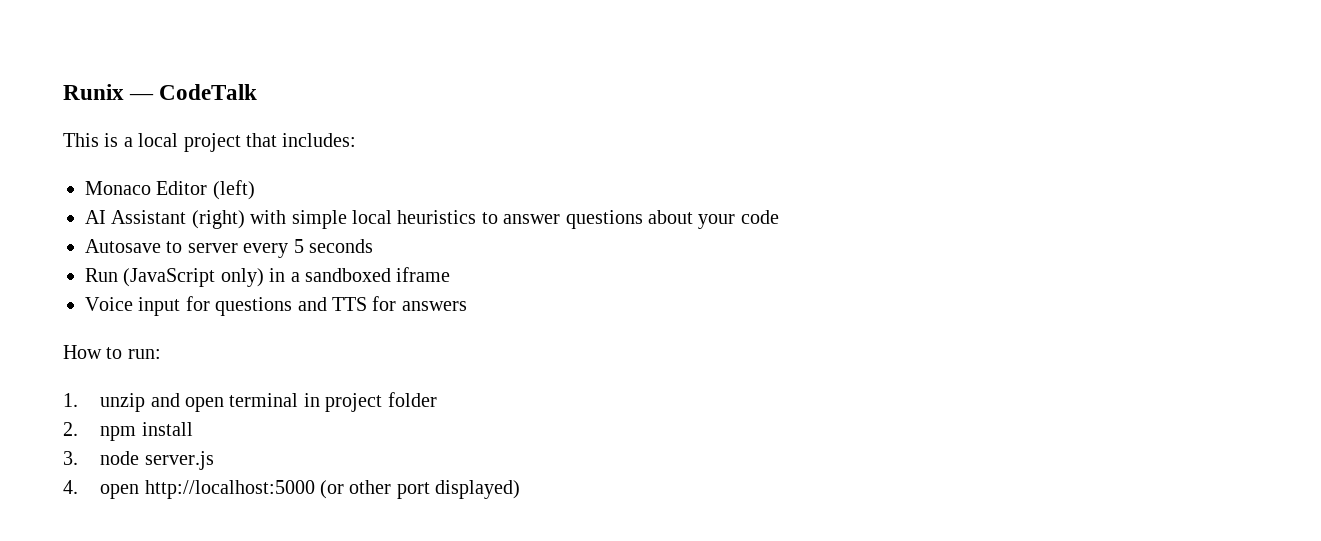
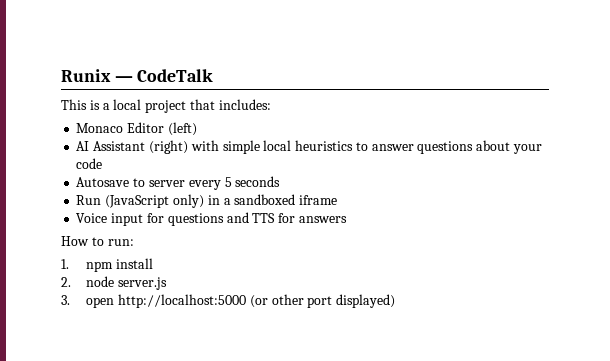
[100,392,437,412] [63,422,78,436] unzip and open terminal in project folder // 2. -> (69, 264) none
[63,451,78,465] 3. -> [61,277,71,287] 2.
[63,480,78,494] 4. -> [61,295,70,305] 3.

